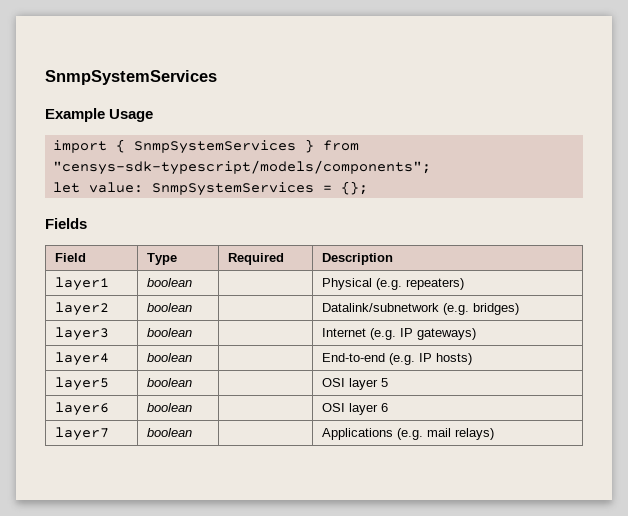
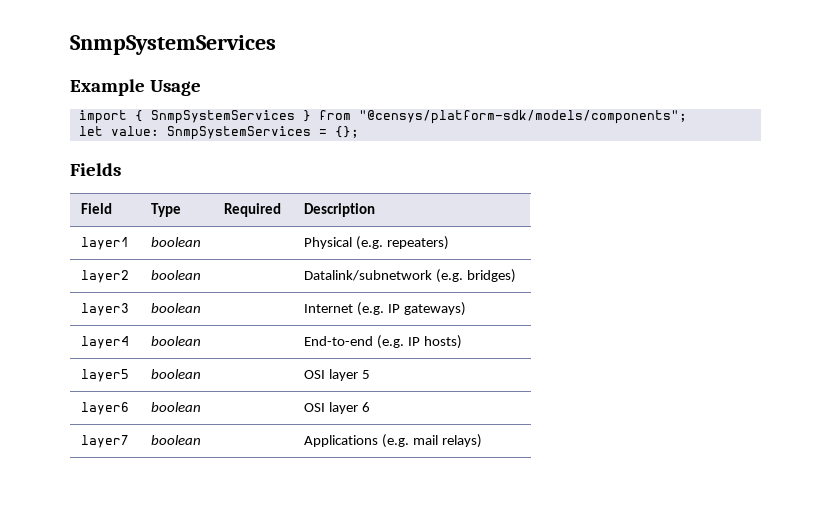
[52,160,431,175] "censys-sdk-typescript/models/components"; -> [358,110,687,124] "@censys/platform-sdk/models/components";

